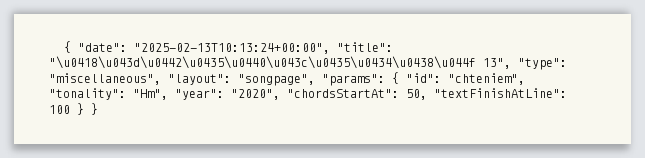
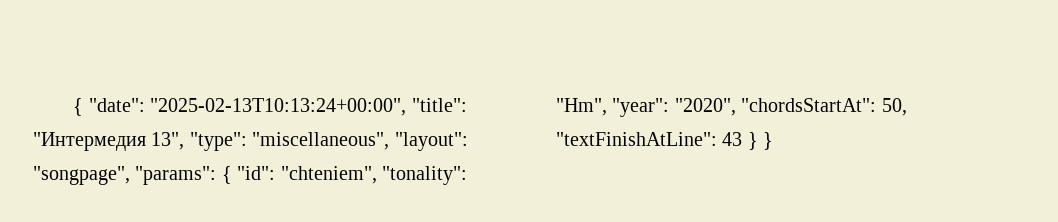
[49,56,476,69] "\u0418\u043d\u0442\u0435\u0440\u043c\u0435\u0434\u0438\u044f -> [33,132,146,151] "Интермедия
[49,105,70,114] 100 -> [722,132,743,146] 43

